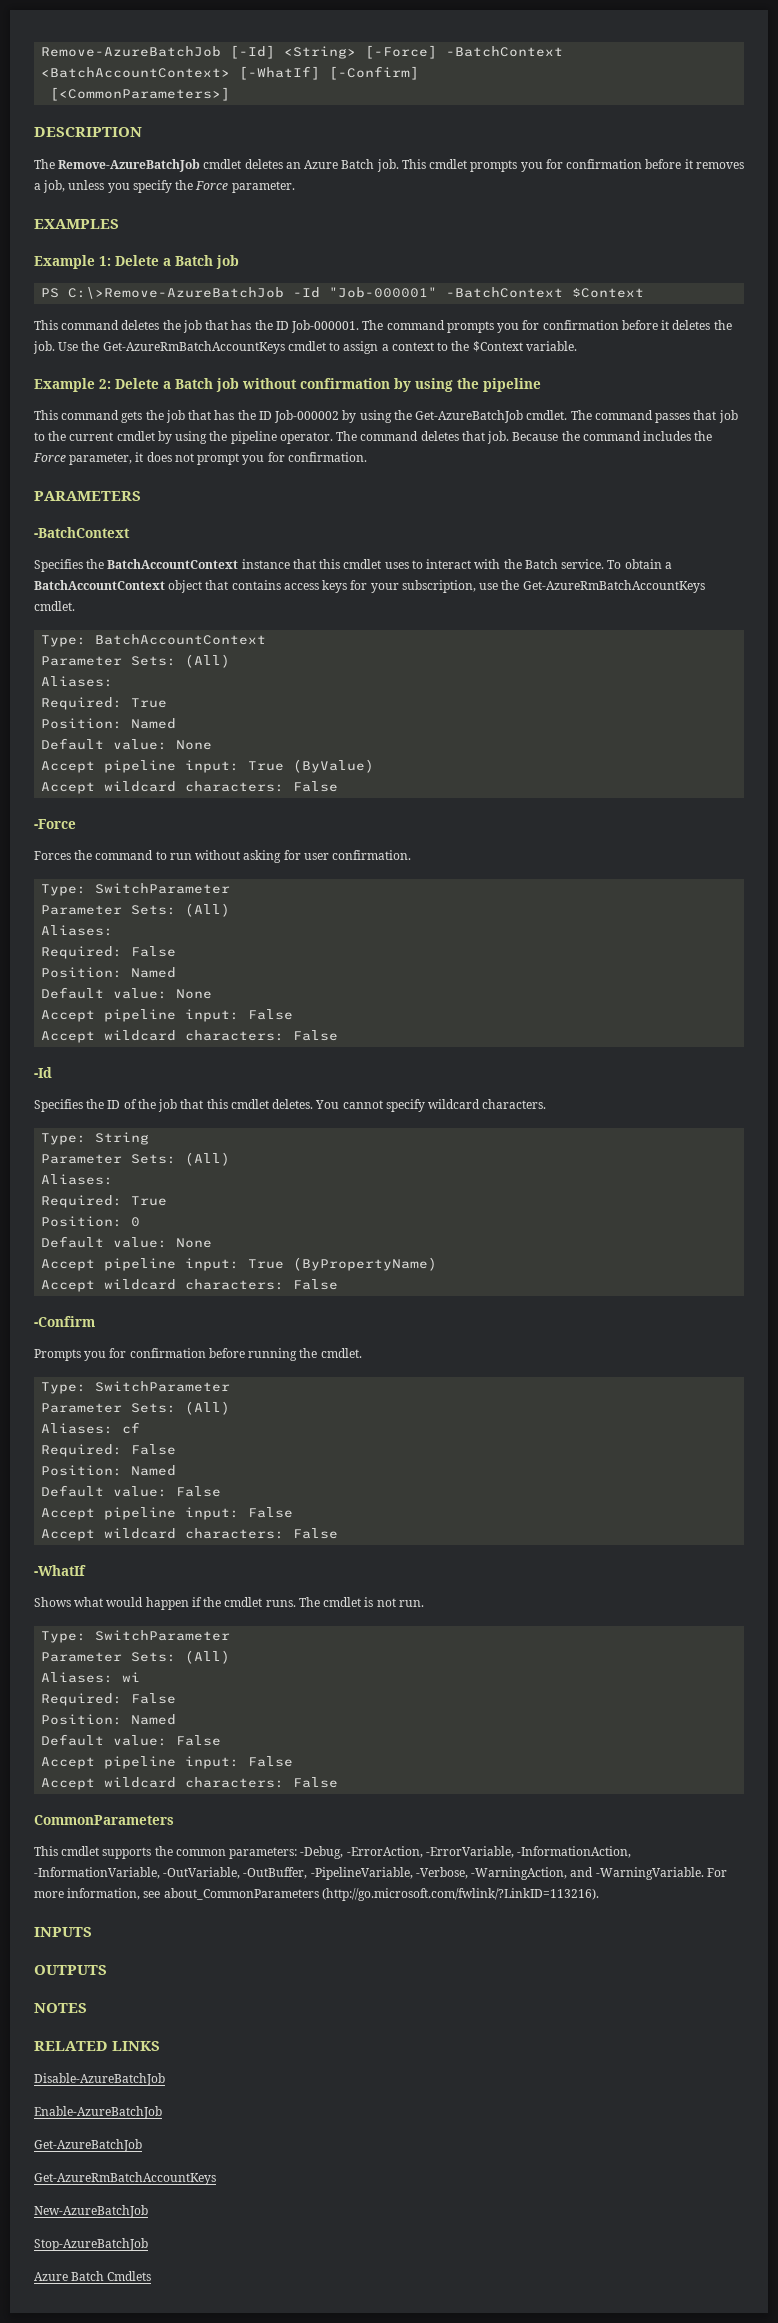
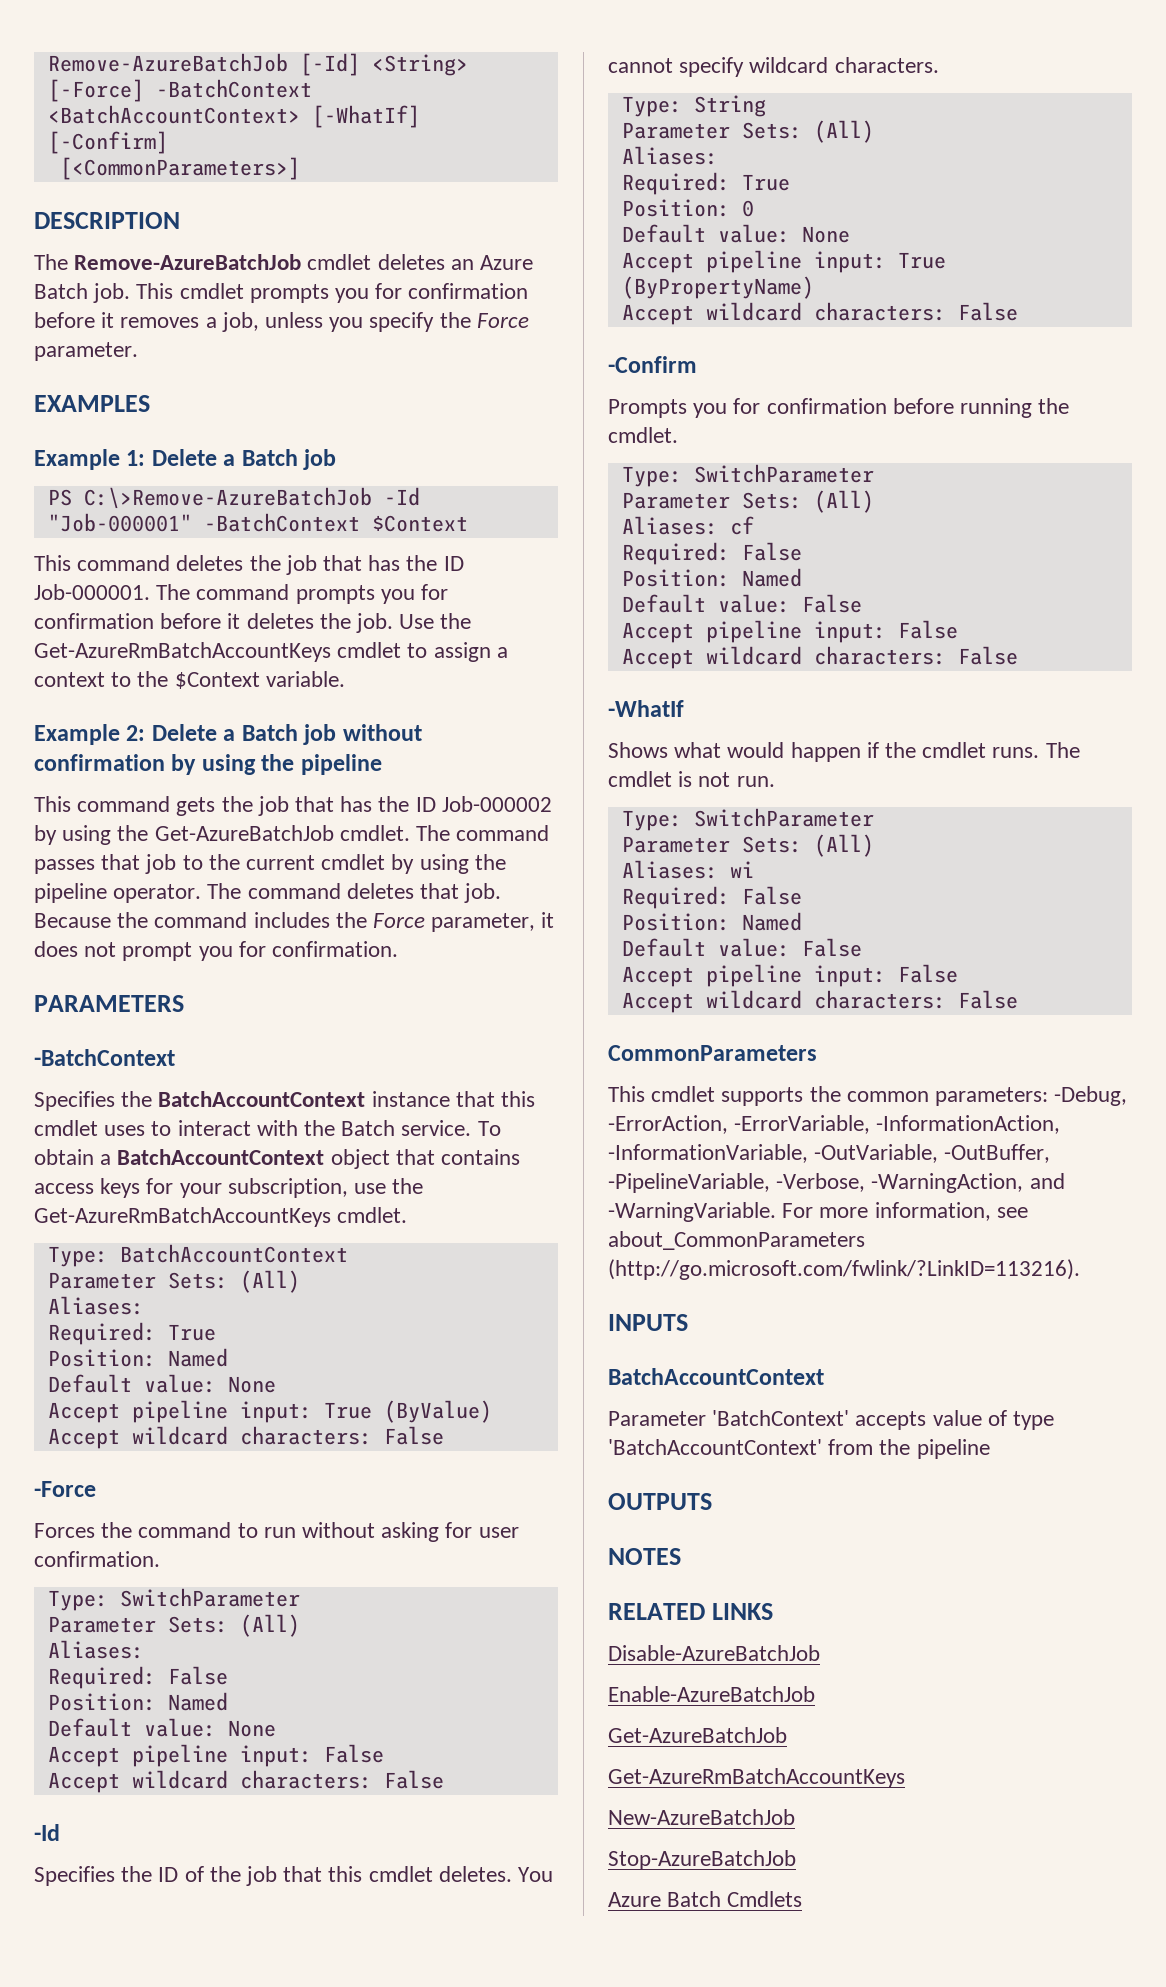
(92, 1932) none -> [608,1368,824,1385] [608,1410,1055,1430] [608,1439,990,1459] // BatchAccountContext // Parameter 'BatchContext' accepts value of type 'BatchAccountContext' from the pipeline

